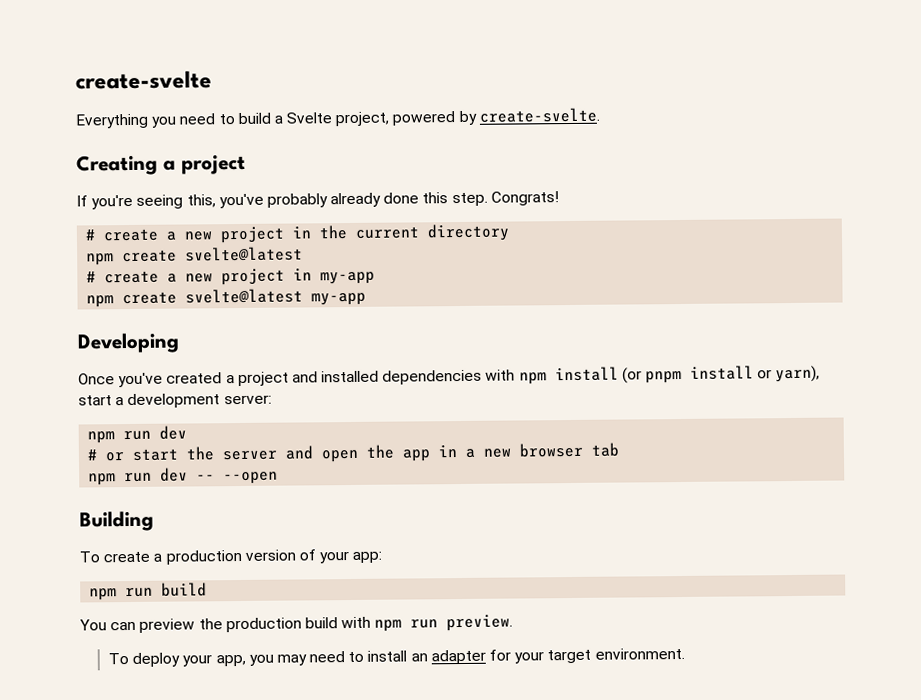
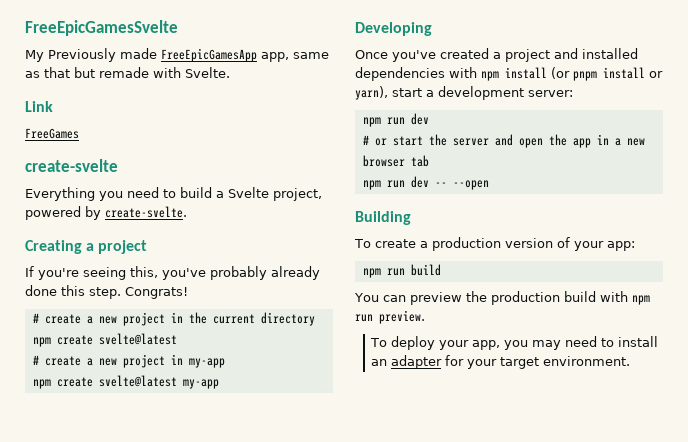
(75, 80) none -> [25,20,178,36] [25,48,329,62] [25,67,230,78] [25,101,53,112] [25,128,79,139] FreeEpicGamesSvelte // My Previously made FreeEpicGamesApp app, same as that but remade with Svelte. // Link // FreeGames //

